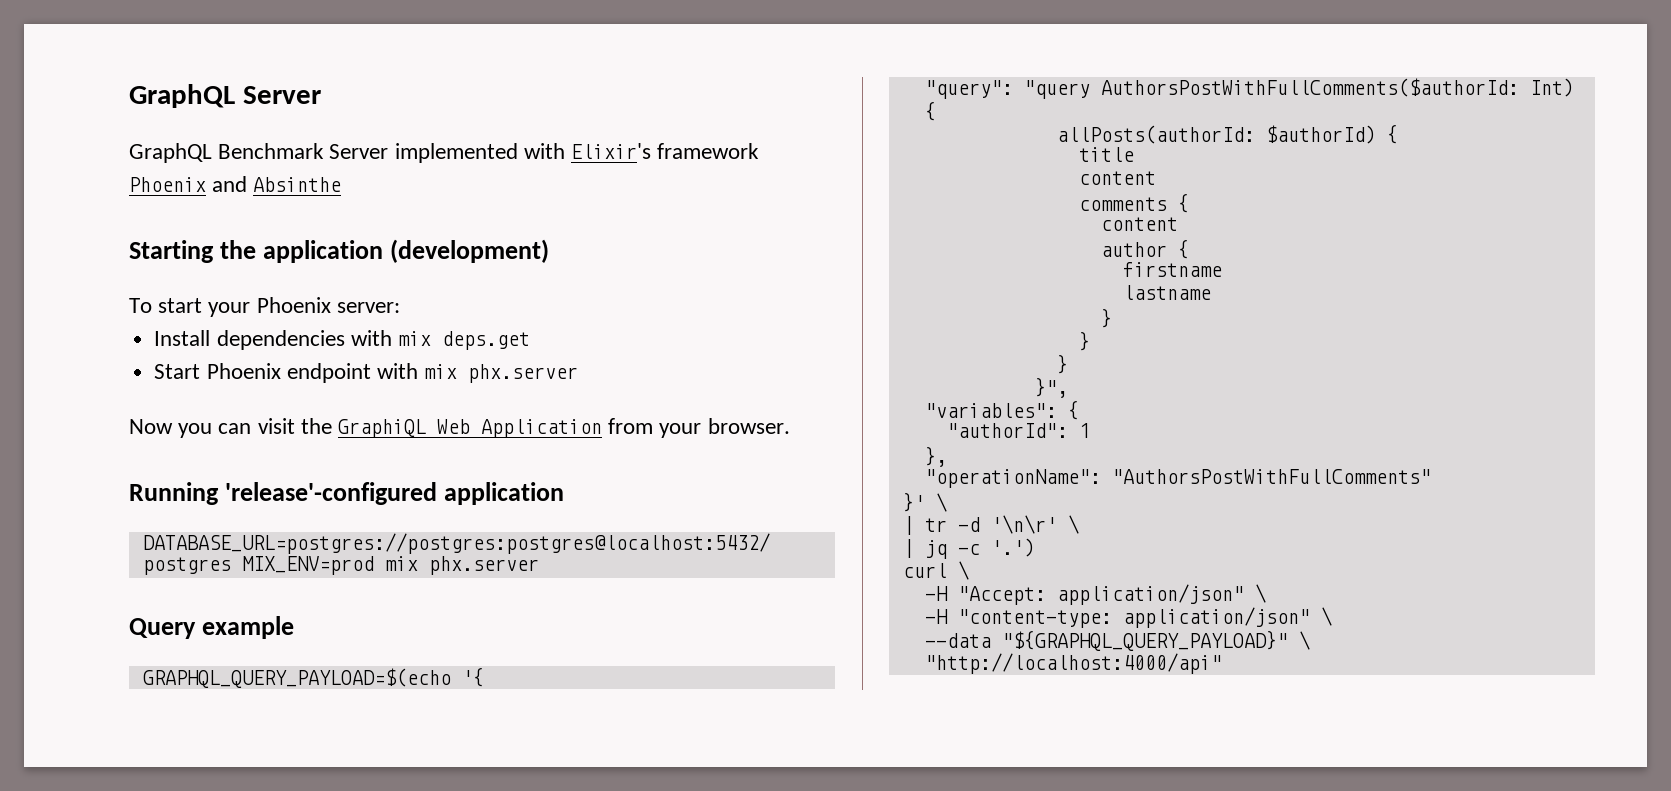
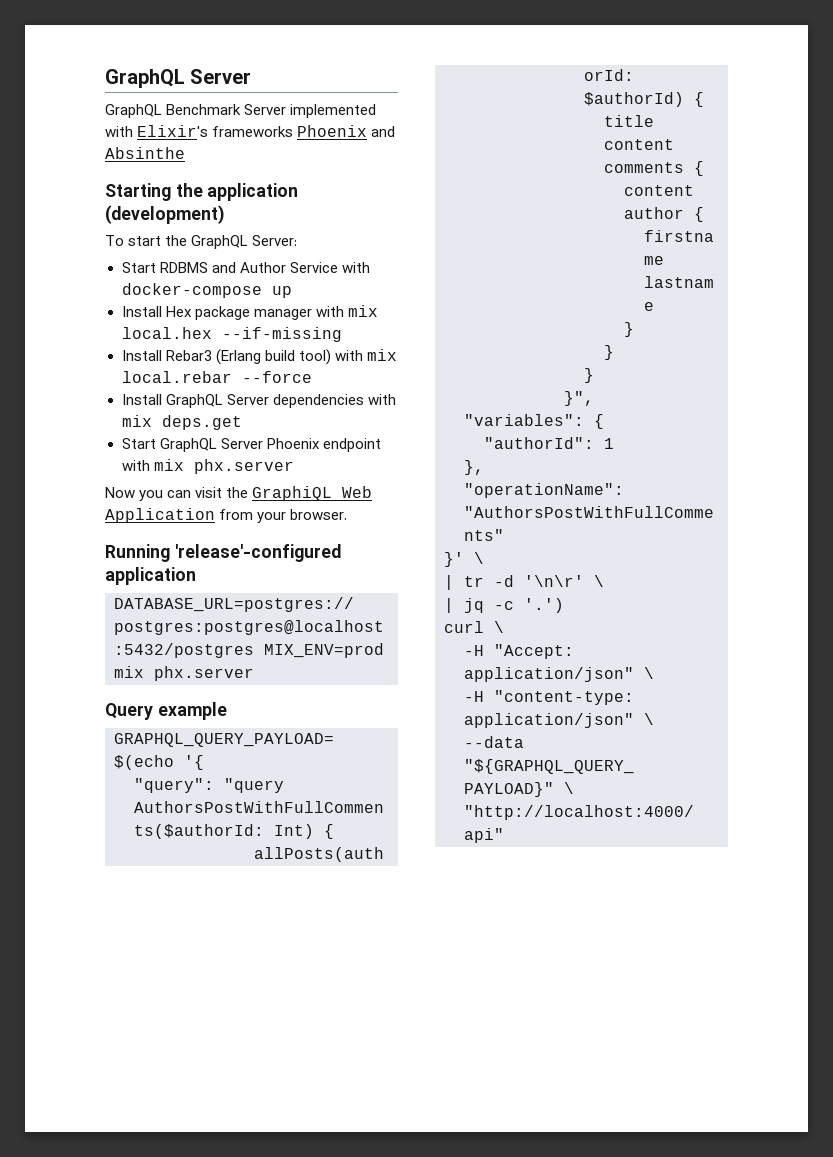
[657,143,760,159] framework -> [212,126,294,137] frameworks
[208,297,400,317] [154,330,211,346] your Phoenix server: // Install -> [165,235,298,249] [121,262,370,273] [121,283,292,298] [121,305,378,320] [121,327,342,342] [121,349,397,365] [121,371,312,383] [121,394,269,408] the GraphQL Server: // Start RDBMS and Author Service with docker-compose up // Install Hex package manager with mix local.hex --if-missing // Install Rebar3 (Erlang build tool) with mix local.rebar --force // Install GraphQL Server
(201, 371) none -> [159,438,263,452] GraphQL Server

